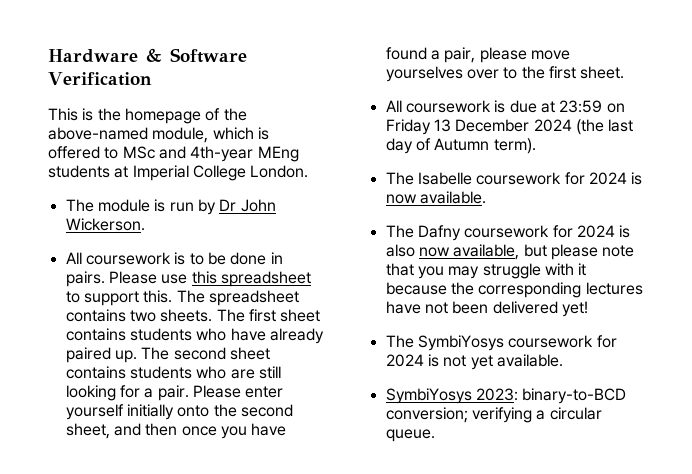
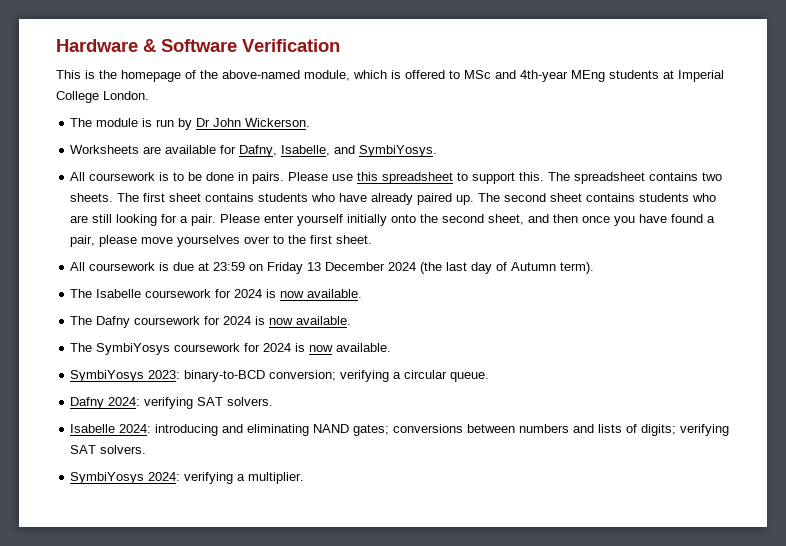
(145, 224) none -> [70,145,438,157] // Worksheets are available for Dafny, Isabelle, and SymbiYosys.
[385,244,635,260] [385,263,587,279] [385,282,643,298] [385,301,588,317] also now available, but please note that you may struggle with it because the corresponding lectures have not been delivered yet! -> [269,316,352,325] now available.
[443,355,493,370] not yet -> [309,345,334,352] now
(435, 435) none -> [70,397,274,409] [70,424,730,436] [70,445,147,454] [70,472,305,484] // Dafny 2024: verifying SAT solvers. // Isabelle 2024: introducing and eliminating NAND gates; conversions between numbers and lists of digits; verifying SAT solvers. // SymbiYosys 2024: verifying a multiplier.

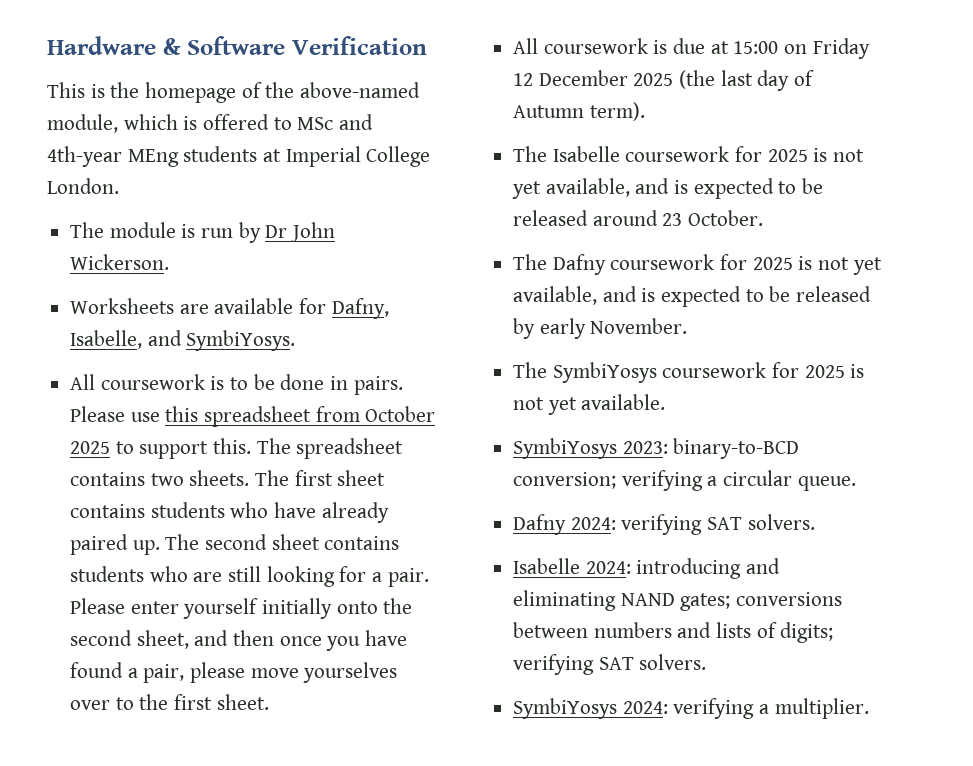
(454, 178) none -> [315,406,436,422] [70,441,111,454] from October 2025
[213,262,246,271] 23:59 -> [733,41,779,54] 15:00
[307,262,417,271] 13 December 2024 -> [513,70,674,86] 12 December 2025
[234,289,363,298] [70,316,352,328] 2024 is now available. // The Dafny coursework for 2024 is now available. -> [767,148,865,162] [512,178,824,199] [513,210,764,226] [513,254,882,275] [513,286,872,307] [513,318,688,339] 2025 is not yet available, and is expected to be released around 23 October. // The Dafny coursework for 2025 is not yet available, and is expected to be released by early November.
[263,343,334,352] 2024 is now -> [804,364,865,378] [513,397,577,415] 2025 is not yet

